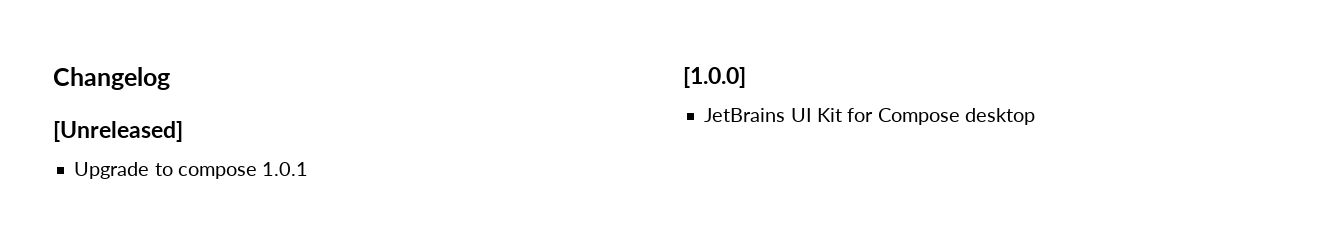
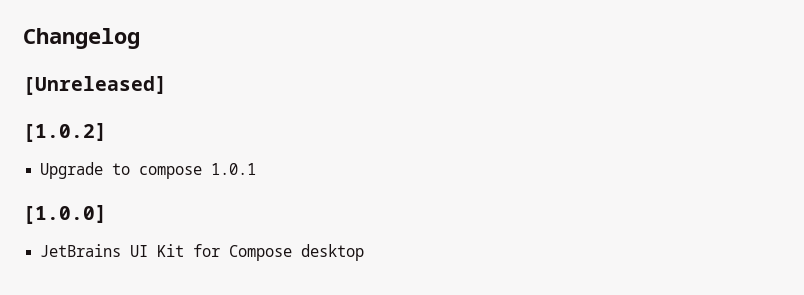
(183, 131) none -> [23,123,107,142] // [1.0.2]

